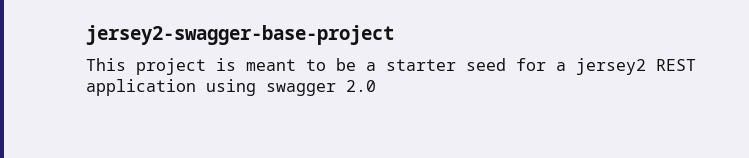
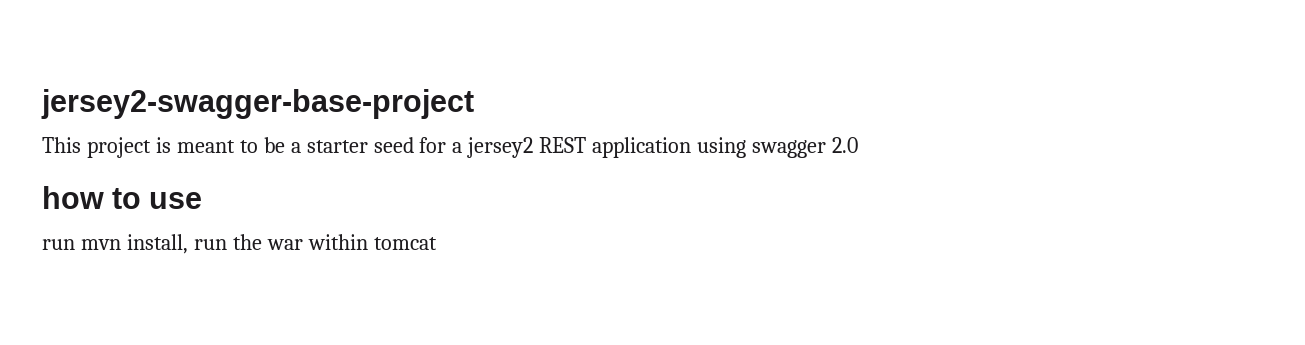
(376, 86) none -> [42,186,203,209] [42,234,437,254] // how to use // run mvn install, run the war within tomcat

